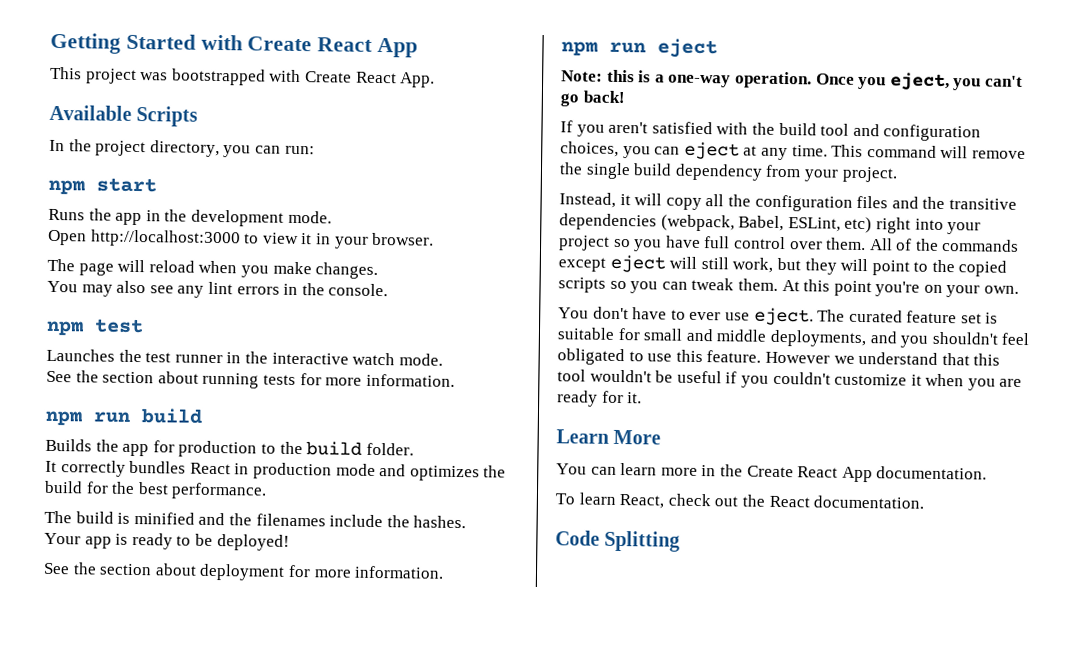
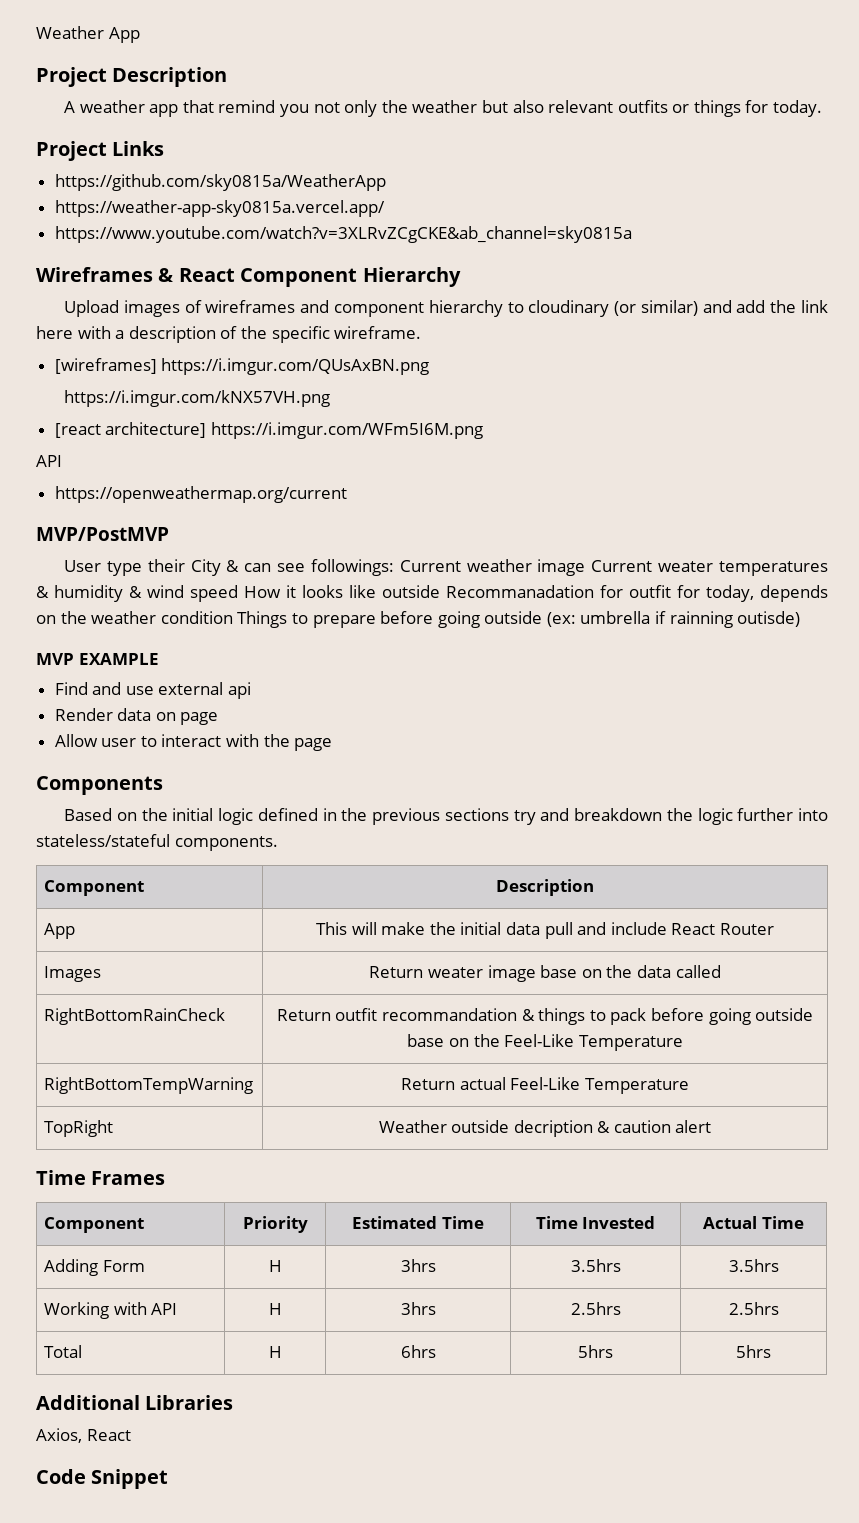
[50,32,419,58] [50,66,436,88] [49,104,199,127] [49,139,315,158] [48,177,157,195] [48,208,332,227] [48,229,435,249] [47,258,379,280] [47,280,389,298] [46,318,144,336] [46,348,443,366] [46,370,455,389] [45,408,203,426] [45,438,414,458] [45,460,507,482] [44,480,268,500] [44,510,467,529] [44,532,290,551] [43,562,445,581] [561,38,718,59] [561,69,1023,91] [560,90,625,107] [560,120,982,142] [560,141,1026,161] [559,162,898,183] [559,192,1017,212] [559,213,982,235] [558,235,1020,252] [558,254,1008,277] [558,277,1020,298] [558,306,999,326] [557,327,1031,348] [557,348,1001,366] [557,369,1023,391] [557,390,643,407] [556,429,662,445] [556,463,988,483] [555,492,925,509] Getting Started with Create React App // This project was bootstrapped with Create React App. // Available Scripts // In the project directory, you can run: // npm start // Runs the app in the development mode. // Open http://localhost:3000 to view it in your browser. // The page will reload when you make changes. // You may also see any lint errors in the console. // npm test // Launches the test runner in the interactive watch mode. // See the section about running tests for more information. // npm run build // Builds the app for production to the build folder. // It correctly bundles React in production mode and optimizes the build for the best performance. // The build is minified and the filenames include the hashes. // Your app is ready to be deployed! // See the section about deployment for more information. // npm run eject // Note: this is a one-way operation. Once you eject, you can't go back! // If you aren't satisfied with the build tool and configuration choices, you can eject at any time. This command will remove the single build dependency from your project. // Instead, it will copy all the configuration files and the transitive dependencies (webpack, Babel, ESLint, etc) right into your project so you have full control over them. All of the commands except eject will still work, but they will point to the copied scripts so you can tweak them. At this point you're on your own. // You don't have to ever use eject. The curated feature set is suitable for small and middle deployments, and you shouldn't feel obligated to use this feature. However we understand that this tool wouldn't be useful if you couldn't customize it when you are ready for it. // Learn More // You can learn more in the Create React App documentation. // To learn React, check out the React documentation. -> [36,26,140,43] [36,67,228,87] [64,100,823,117] [36,141,165,161] [54,174,386,191] [54,200,385,217] [54,226,632,243] [36,267,461,287] [64,300,828,317] [36,326,422,343] [54,358,430,375] [63,390,330,407] [54,422,483,439] [36,455,62,467] [54,486,347,503] [36,527,169,541] [64,559,828,576] [36,585,828,602] [36,611,801,628] [36,653,159,665] [54,682,252,699] [54,708,219,725] [54,734,333,751] [36,776,163,795] [64,808,829,825] [36,834,278,851] [44,880,145,896] [496,879,594,896] [44,923,76,939] [316,922,774,939] [44,966,102,982] [369,965,721,982] [44,1008,226,1025] [276,1008,814,1025] [407,1034,683,1051] [44,1077,254,1094] [401,1077,689,1094] [44,1120,114,1137] [378,1120,712,1137] [36,1170,166,1185] [44,1217,145,1233] [242,1216,308,1233] [352,1216,484,1229] [535,1216,656,1229] [703,1216,804,1229] [44,1259,145,1276] [268,1260,282,1272] [400,1259,436,1272] [570,1259,621,1272] [728,1259,779,1272] [44,1302,178,1319] [268,1303,282,1315] [400,1302,436,1315] [570,1302,621,1315] [728,1302,779,1315] [44,1345,83,1358] [268,1346,282,1358] [400,1345,436,1358] [578,1345,613,1358] [736,1345,771,1358] [36,1395,234,1410] [36,1428,131,1443] Weather App // Project Description // A weather app that remind you not only the weather but also relevant outfits or things for today. // Project Links // https://github.com/sky0815a/WeatherApp // https://weather-app-sky0815a.vercel.app/ // https://www.youtube.com/watch?v=3XLRvZCgCKE&ab_channel=sky0815a // Wireframes & React Component Hierarchy // Upload images of wireframes and component hierarchy to cloudinary (or similar) and add the link here with a description of the specific wireframe. // [wireframes] https://i.imgur.com/QUsAxBN.png // https://i.imgur.com/kNX57VH.png // [react architecture] https://i.imgur.com/WFm5I6M.png // API // https://openweathermap.org/current // MVP/PostMVP // User type their City & can see followings: Current weather image Current weater temperatures & humidity & wind speed How it looks like outside Recommanadation for outfit for today, depends on the weather condition Things to prepare before going outside (ex: umbrella if rainning outisde) // MVP EXAMPLE // Find and use external api // Render data on page // Allow user to interact with the page // Components // Based on the initial logic defined in the previous sections try and breakdown the logic further into stateless/stateful components. // Component | Description // App | This will make the initial data pull and include React Router // Images | Return weater image base on the data called // RightBottomRainCheck | Return outfit recommandation & things to pack before going outside base on the Feel-Like Temperature // RightBottomTempWarning | Return actual Feel-Like Temperature // TopRight | Weather outside decription & caution alert // Time Frames // Component | Priority | Estimated Time | Time Invested | Actual Time // Adding Form | H | 3hrs | 3.5hrs | 3.5hrs // Working with API | H | 3hrs | 2.5hrs | 2.5hrs // Total | H | 6hrs | 5hrs | 5hrs // Additional Libraries // Axios, React
[604,530,681,552] Splitting -> [91,1469,169,1489] Snippet

